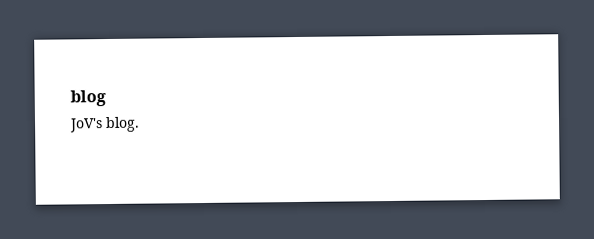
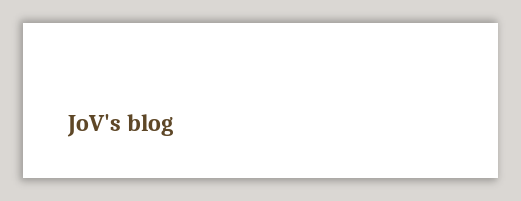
(70, 98) none -> [67,114,121,137] JoV's
[69,116,140,133] // JoV's blog. -> (174, 125) none

